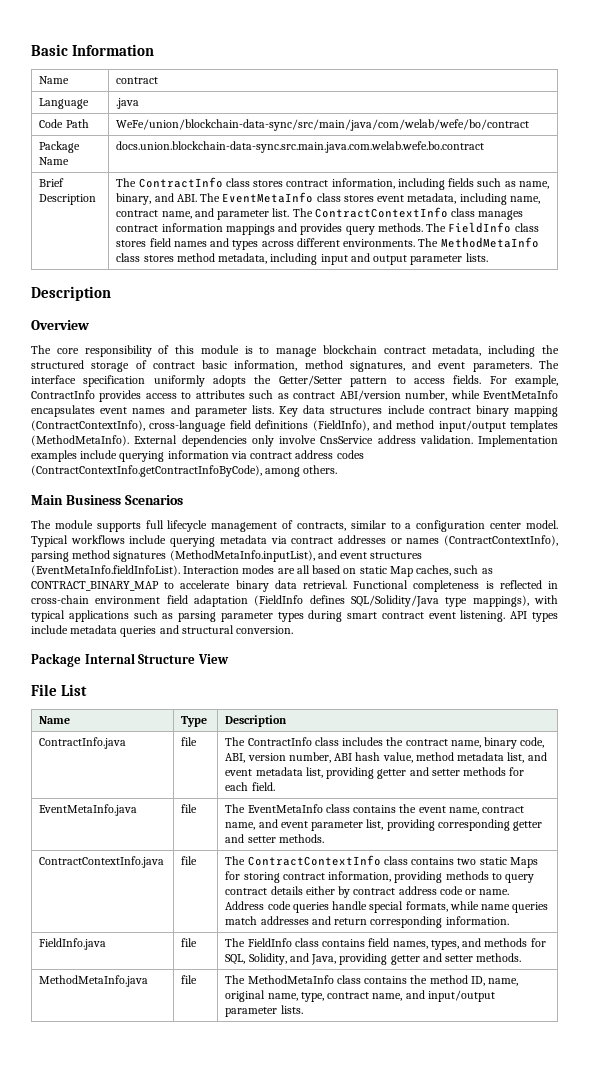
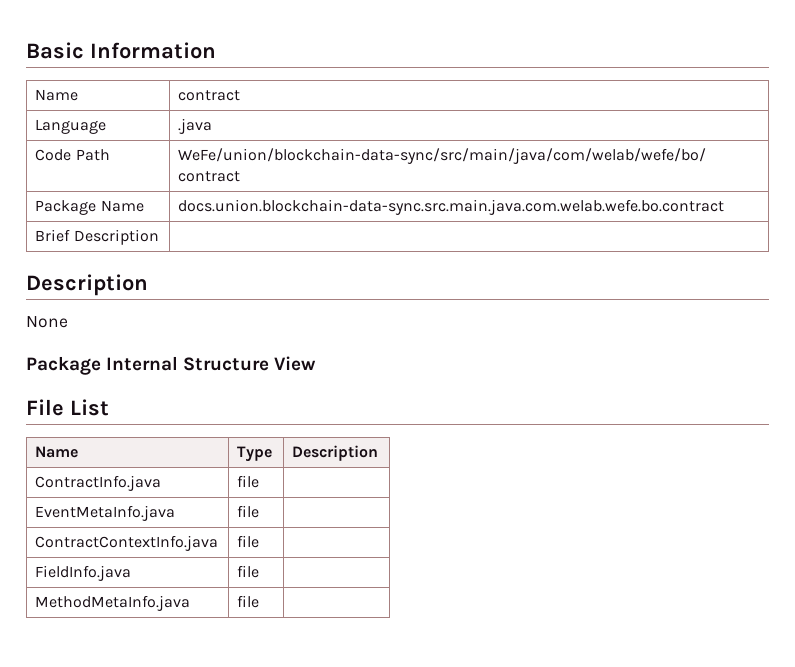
[116,177,549,190] [116,192,540,205] [116,207,524,220] [116,222,539,235] [116,237,539,250] [116,253,488,265] [31,286,111,301] [31,320,89,330] [31,345,559,357] [31,360,559,372] [31,375,559,387] [31,390,558,402] [31,405,559,417] [31,420,558,432] [31,435,558,447] [31,450,364,462] [31,465,338,477] [31,495,183,505] [31,520,559,532] [31,535,558,547] [31,550,423,562] [31,565,493,577] [31,580,558,592] [31,595,558,607] [31,610,558,622] [31,625,294,637] The ContractInfo class stores contract information, including fields such as name, binary, and ABI. The EventMetaInfo class stores event metadata, including name, contract name, and parameter list. The ContractContextInfo class manages contract information mappings and provides query methods. The FieldInfo class stores field names and types across different environments. The MethodMetaInfo class stores method metadata, including input and output parameter lists. // Description // Overview // The core responsibility of this module is to manage blockchain contract metadata, including the structured storage of contract basic information, method signatures, and event parameters. The interface specification uniformly adopts the Getter/Setter pattern to access fields. For example, ContractInfo provides access to attributes such as contract ABI/version number, while EventMetaInfo encapsulates event names and parameter lists. Key data structures include contract binary mapping (ContractContextInfo), cross-language field definitions (FieldInfo), and method input/output templates (MethodMetaInfo). External dependencies only involve CnsService address validation. Implementation examples include querying information via contract address codes (ContractContextInfo.getContractInfoByCode), among others. // Main Business Scenarios // The module supports full lifecycle management of contracts, similar to a configuration center model. Typical workflows include querying metadata via contract addresses or names (ContractContextInfo), parsing method signatures (MethodMetaInfo.inputList), and event structures (EventMetaInfo.fieldInfoList). Interaction modes are all based on static Map caches, such as CONTRACT_BINARY_MAP to accelerate binary data retrieval. Functional completeness is reflected in cross-chain environment field adaptation (FieldInfo defines SQL/Solidity/Java type mappings), with typical applications such as parsing parameter types during smart contract event listening. API types include metadata queries and structural conversion. -> [26,274,148,296] [26,316,68,328] // Description // None
[225,737,545,749] [225,752,547,763] [225,767,525,779] [225,782,275,791] [39,804,138,816] [181,804,198,813] [225,804,525,815] [225,819,543,831] [225,834,324,843] [39,856,165,868] [181,856,198,865] [225,855,538,868] [225,871,535,883] [225,886,510,898] [225,901,549,913] [225,916,509,928] [39,938,107,950] [181,938,198,947] [225,938,546,950] [225,953,522,965] [39,975,149,987] [181,975,198,984] [225,975,519,986] [225,990,495,1002] [225,1005,303,1017] The ContractInfo class includes the contract name, binary code, ABI, version number, ABI hash value, method metadata list, and event metadata list, providing getter and setter methods for each field. // EventMetaInfo.java | file | The EventMetaInfo class contains the event name, contract name, and event parameter list, providing corresponding getter and setter methods. // ContractContextInfo.java | file | The ContractContextInfo class contains two static Maps for storing contract information, providing methods to query contract details either by contract address code or name. Address code queries handle special formats, while name queries match addresses and return corresponding information. // FieldInfo.java | file | The FieldInfo class contains field names, types, and methods for SQL, Solidity, and Java, providing getter and setter methods. // MethodMetaInfo.java | file | The MethodMetaInfo class contains the method ID, name, original name, type, contract name, and input/output parameter lists. -> [35,505,176,521] [237,505,260,518] [35,535,219,551] [237,535,260,548] [35,565,132,581] [237,565,260,578] [35,595,191,611] [237,595,260,608] // EventMetaInfo.java | file | // ContractContextInfo.java | file | // FieldInfo.java | file | // MethodMetaInfo.java | file |

